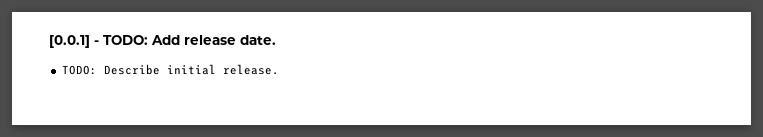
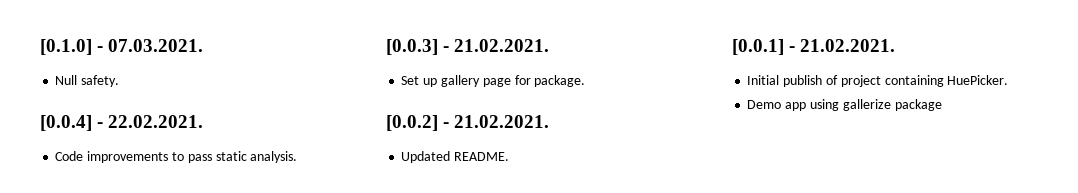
[49,35,276,48] [61,64,279,75] [0.0.1] - TODO: Add release date. // TODO: Describe initial release. -> [40,39,204,55] [55,75,120,87] [40,115,204,131] [55,151,298,163] [386,39,550,55] [401,75,586,87] [386,115,550,131] [401,151,510,163] [732,39,896,55] [747,75,1009,87] [747,99,942,111] [0.1.0] - 07.03.2021. // Null safety. // [0.0.4] - 22.02.2021. // Code improvements to pass static analysis. // [0.0.3] - 21.02.2021. // Set up gallery page for package. // [0.0.2] - 21.02.2021. // Updated README. // [0.0.1] - 21.02.2021. // Initial publish of project containing HuePicker. // Demo app using gallerize package

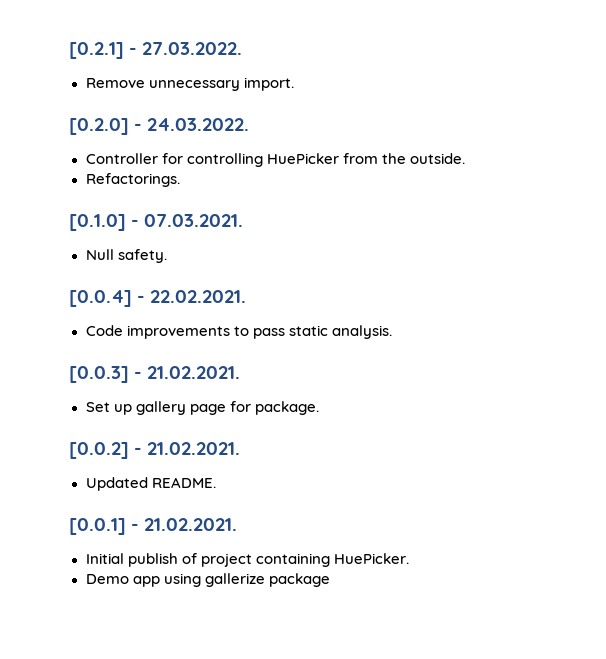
(40, 47) none -> [69,42,243,59] [85,77,294,91] [69,118,250,135] [85,153,465,167] [85,173,180,187] [0.2.1] - 27.03.2022. // Remove unnecessary import. // [0.2.0] - 24.03.2022. // Controller for controlling HuePicker from the outside. // Refactorings. //

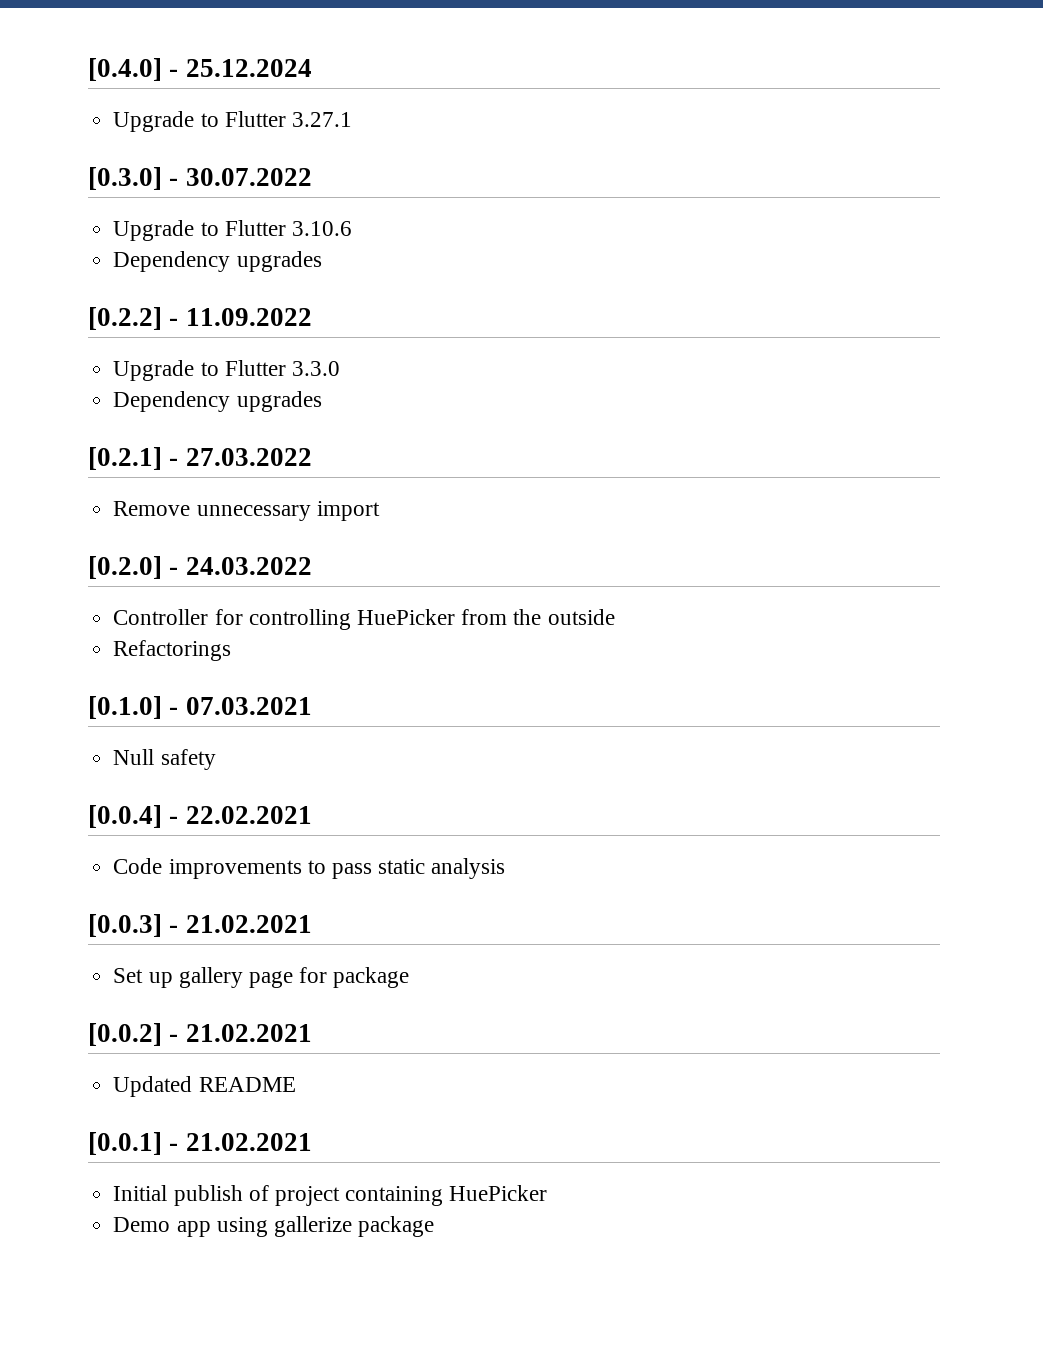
(69, 50) none -> [88,58,312,81] [113,111,352,132] [88,167,312,190] [113,220,352,241] [113,251,322,272] [88,307,312,330] [113,360,340,381] [113,391,322,412] [0.4.0] - 25.12.2024 // Upgrade to Flutter 3.27.1 // [0.3.0] - 30.07.2022 // Upgrade to Flutter 3.10.6 // Dependency upgrades // [0.2.2] - 11.09.2022 // Upgrade to Flutter 3.3.0 // Dependency upgrades //
[142,42,243,55] 27.03.2022. -> [185,448,312,466] 27.03.2022
[243,77,294,91] import. -> [316,501,380,521] import
[147,118,250,131] 24.03.2022. -> [185,557,312,575] 24.03.2022
[409,153,465,164] [85,173,180,187] outside. // Refactorings. -> [547,609,615,625] [113,640,232,661] outside // Refactorings
[144,214,244,227] 07.03.2021. -> [185,697,312,715] 07.03.2021
[117,249,167,263] safety. -> [160,749,216,770] safety
[150,290,247,303] 22.02.2021. -> [185,806,312,824] 22.02.2021
[331,325,392,339] analysis. -> [431,858,506,879] analysis
[147,366,241,379] 21.02.2021. -> [185,915,312,933] 21.02.2021
[254,401,319,415] package. -> [333,967,410,988] package
[147,442,241,455] 21.02.2021. -> [185,1024,312,1042] 21.02.2021
[151,477,216,488] README. -> [198,1077,296,1092] README
[144,518,238,531] 21.02.2021. -> [185,1133,312,1151] 21.02.2021
[333,553,409,564] HuePicker. -> [449,1185,548,1201] HuePicker

